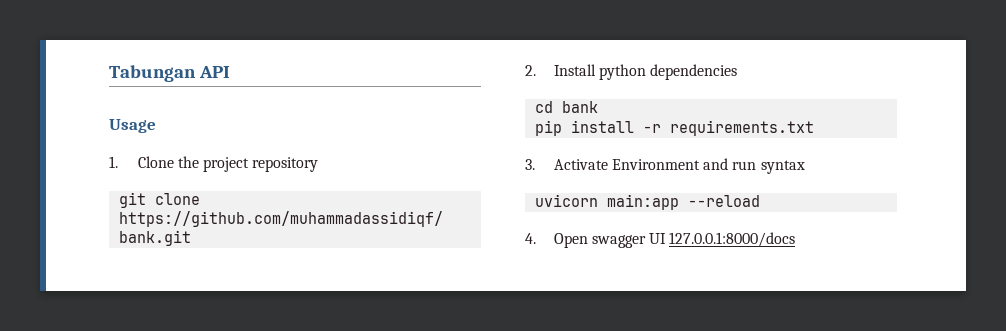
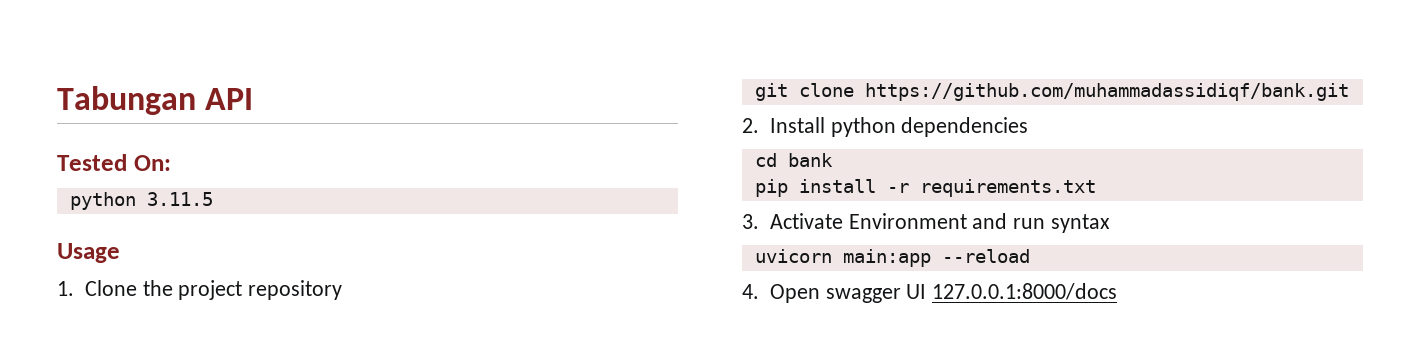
(230, 72) none -> [57,154,171,171] [69,192,213,210] // Tested On: // python 3.11.5

